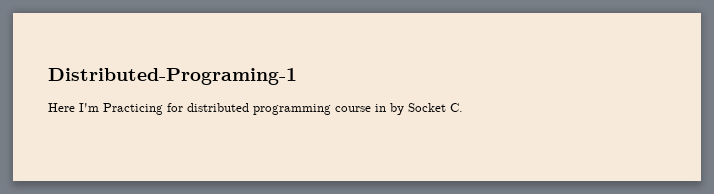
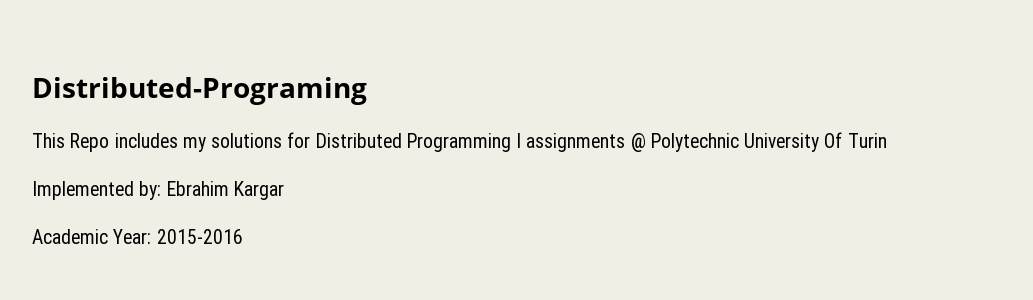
[48,68,297,85] [48,103,463,115] Distributed-Programing-1 // Here I'm Practicing for distributed programming course in by Socket C. -> [32,77,367,105] [32,132,887,152] [32,181,284,200] [32,229,243,244] Distributed-Programing // This Repo includes my solutions for Distributed Programming I assignments @ Polytechnic University Of Turin // Implemented by: Ebrahim Kargar // Academic Year: 2015-2016

